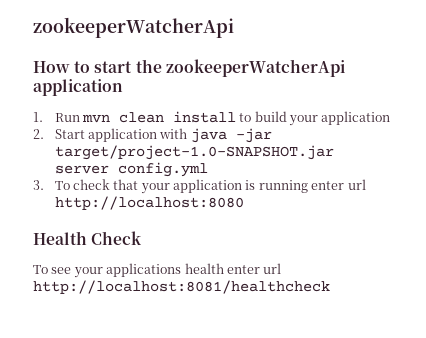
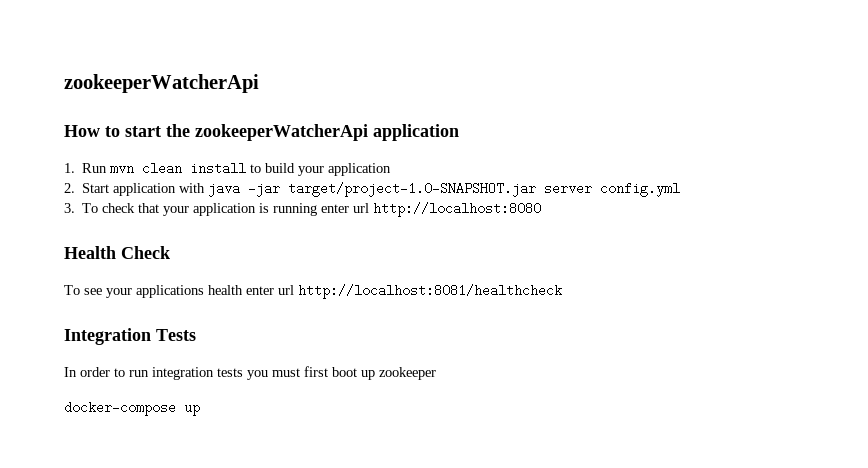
(330, 287) none -> [64,328,196,345] [64,366,436,380] [64,401,200,416] // Integration Tests // In order to run integration tests you must first boot up zookeeper // docker-compose up

